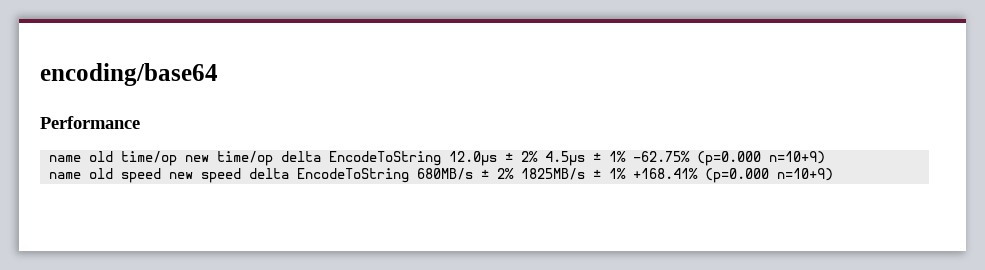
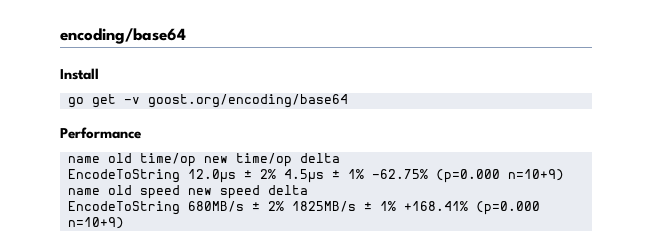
(218, 74) none -> [60,68,99,80] [68,94,349,108] // Install // go get -v goost.org/encoding/base64
(321, 156) none -> (341, 158) //
(289, 173) none -> (309, 190) //

